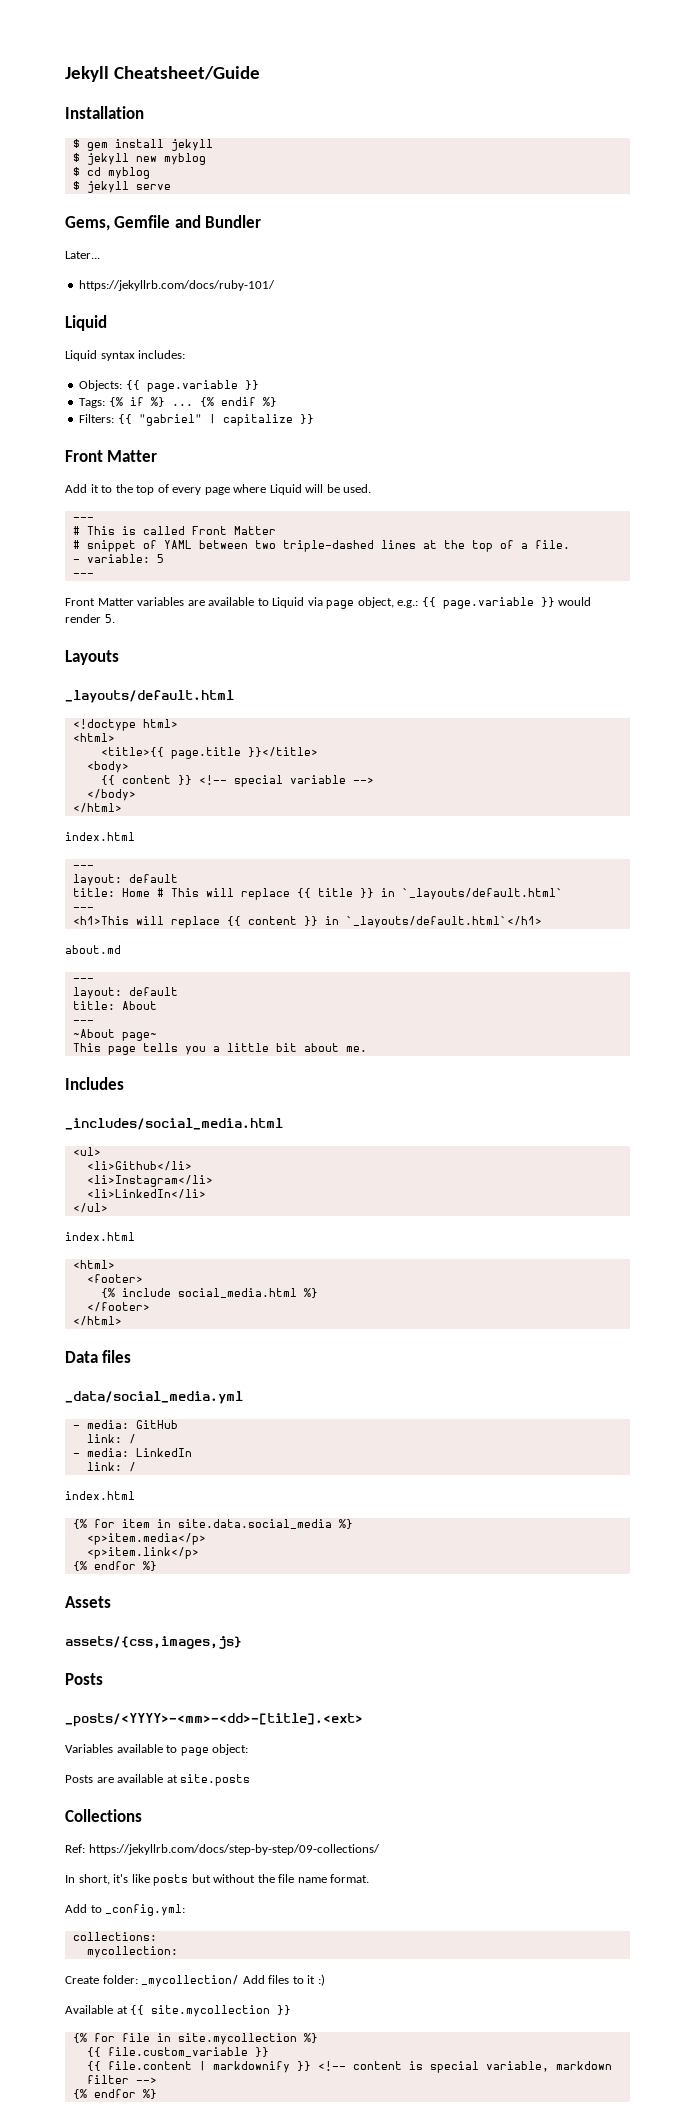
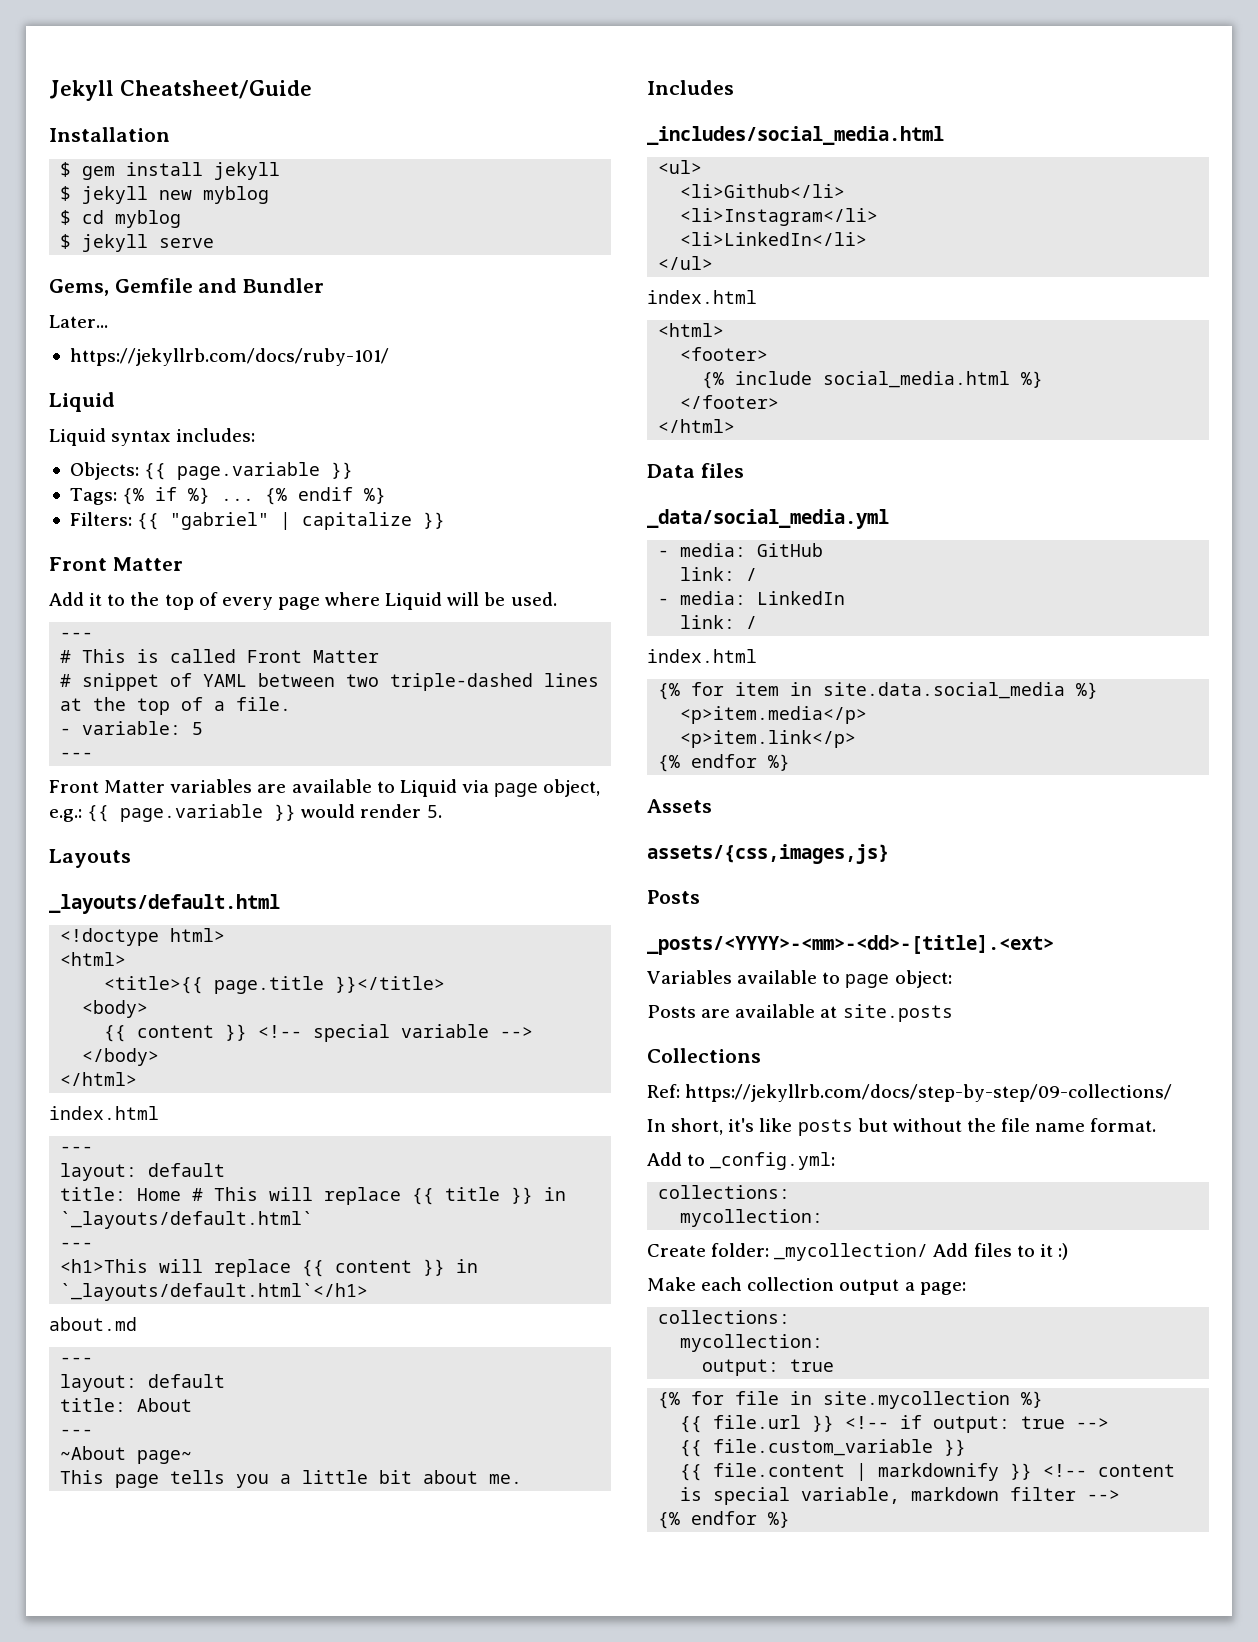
[65,2005,292,2017] Available at {{ site.mycollection }} -> [647,1277,966,1295] [658,1310,791,1324] [680,1334,824,1352] [702,1359,835,1376] Make each collection output a page: // collections: // mycollection: // output: true
(318, 2038) none -> [680,1415,1110,1433] // {{ file.url }} <!-- if output: true -->

